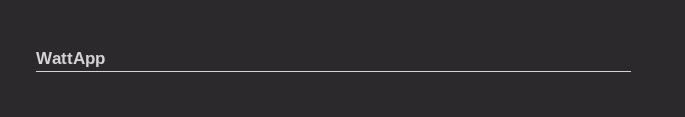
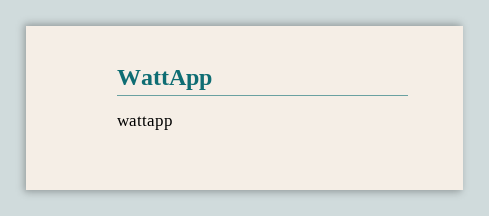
(105, 59) none -> [117,116,173,130] // wattapp

